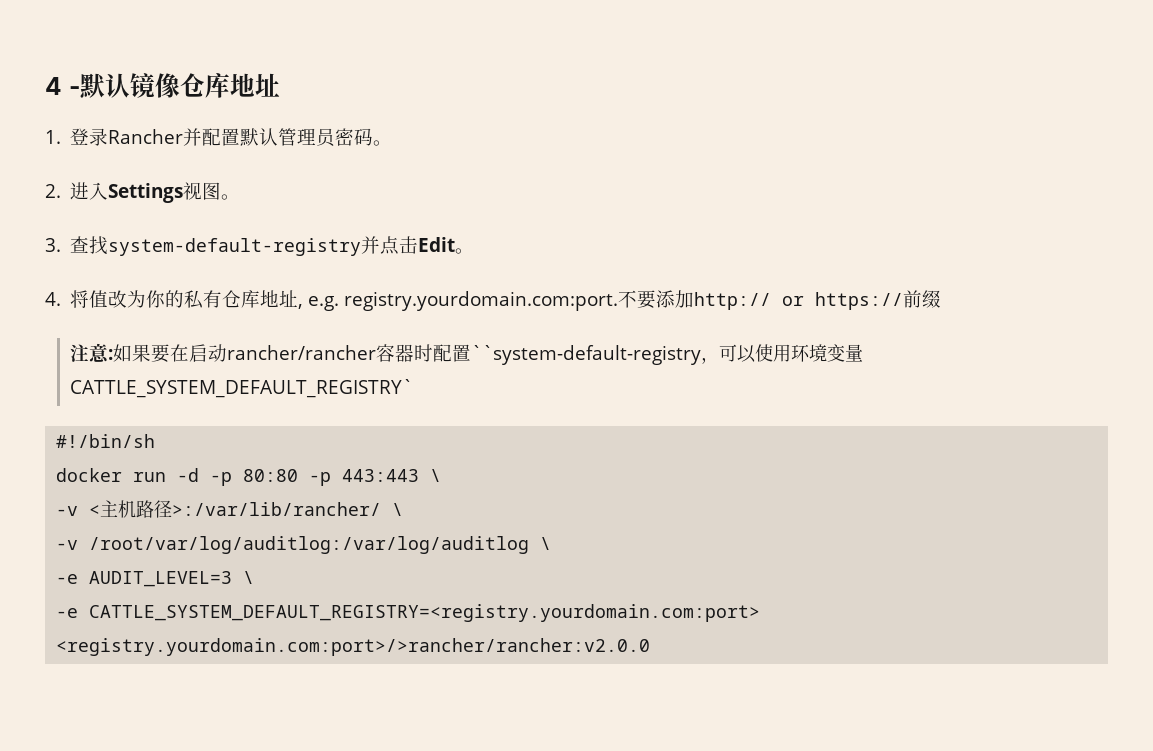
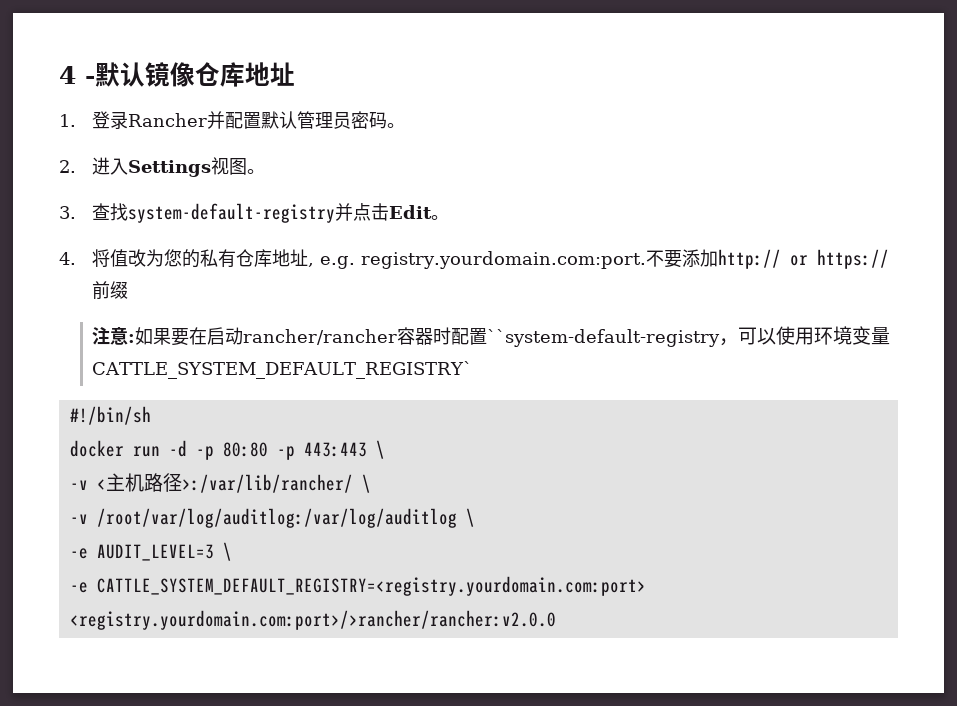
[146,290,166,308] 你 -> [164,249,183,267] 您

